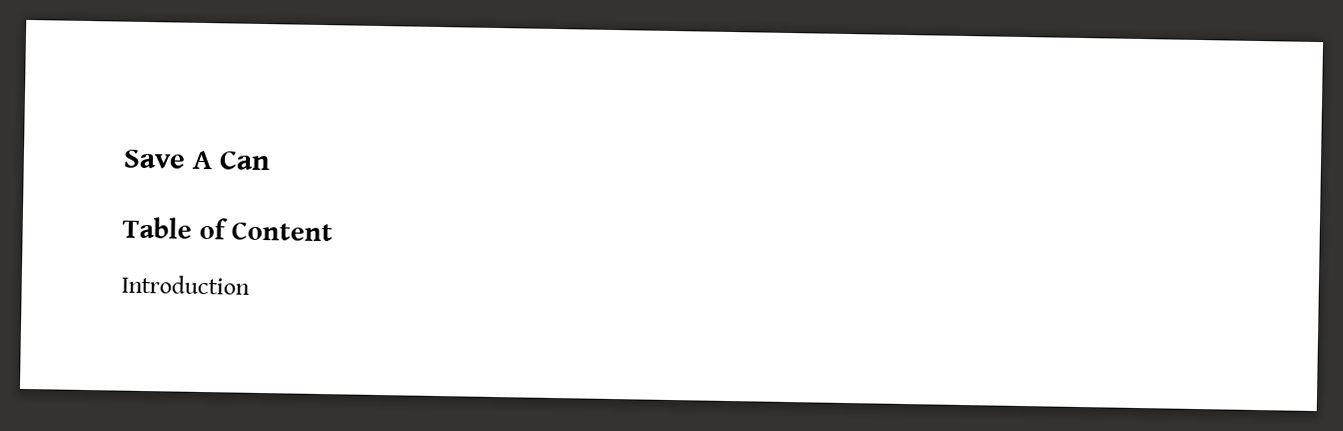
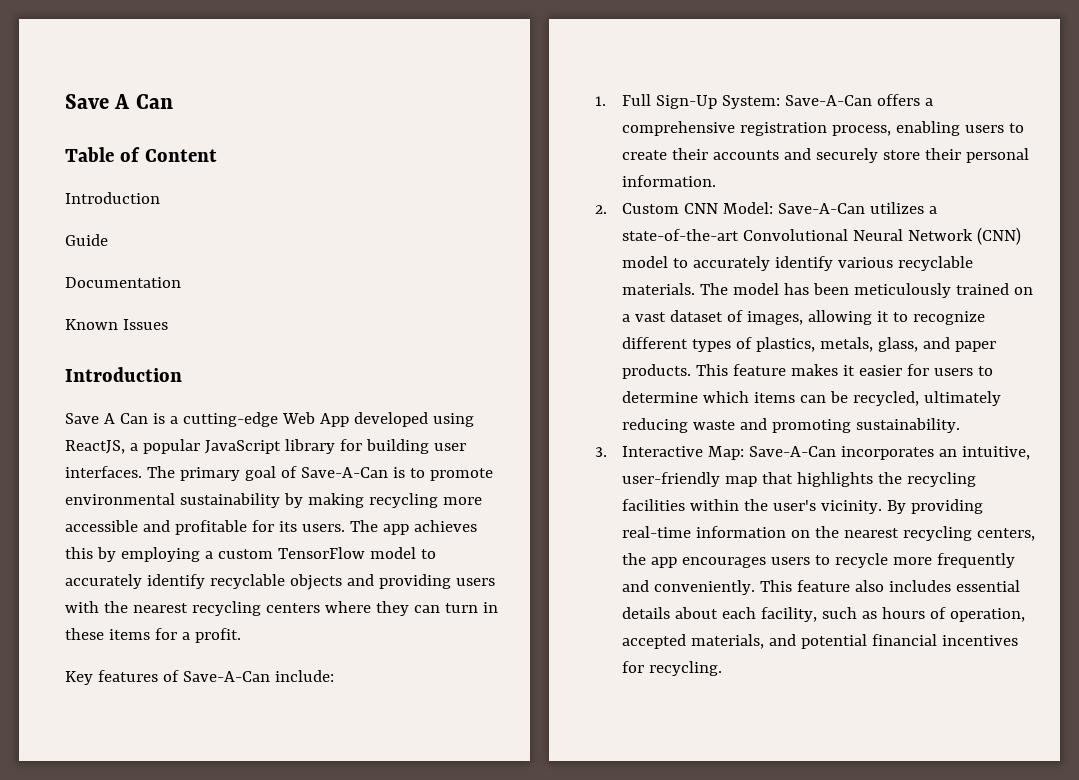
(250, 284) none -> [65,234,108,246] [65,277,181,288] [65,319,168,330] [65,367,182,382] [65,412,474,427] [65,439,466,454] [65,466,493,481] [65,493,482,508] [65,520,477,535] [65,547,436,562] [65,574,495,590] [65,601,498,616] [65,628,241,643] [65,670,334,685] [595,94,933,109] [621,121,1024,136] [621,148,1029,163] [621,175,716,187] [595,202,937,214] [621,227,1021,245] [621,256,973,271] [621,283,1033,298] [621,310,985,325] [621,337,996,352] [621,364,993,379] [621,391,1001,406] [621,418,960,433] [595,446,1030,460] [621,472,976,487] [621,499,983,514] [621,526,1035,541] [621,553,1015,568] [621,580,1020,595] [621,607,1025,622] [621,634,1018,649] [621,661,722,676] // Guide // Documentation // Known Issues // Introduction // Save A Can is a cutting-edge Web App developed using ReactJS, a popular JavaScript library for building user interfaces. The primary goal of Save-A-Can is to promote environmental sustainability by making recycling more accessible and profitable for its users. The app achieves this by employing a custom TensorFlow model to accurately identify recyclable objects and providing users with the nearest recycling centers where they can turn in these items for a profit. // Key features of Save-A-Can include: // 1. Full Sign-Up System: Save-A-Can offers a comprehensive registration process, enabling users to create their accounts and securely store their personal information. // 2. Custom CNN Model: Save-A-Can utilizes a state-of-the-art Convolutional Neural Network (CNN) model to accurately identify various recyclable materials. The model has been meticulously trained on a vast dataset of images, allowing it to recognize different types of plastics, metals, glass, and paper products. This feature makes it easier for users to determine which items can be recycled, ultimately reducing waste and promoting sustainability. // 3. Interactive Map: Save-A-Can incorporates an intuitive, user-friendly map that highlights the recycling facilities within the user's vicinity. By providing real-time information on the nearest recycling centers, the app encourages users to recycle more frequently and conveniently. This feature also includes essential details about each facility, such as hours of operation, accepted materials, and potential financial incentives for recycling.

